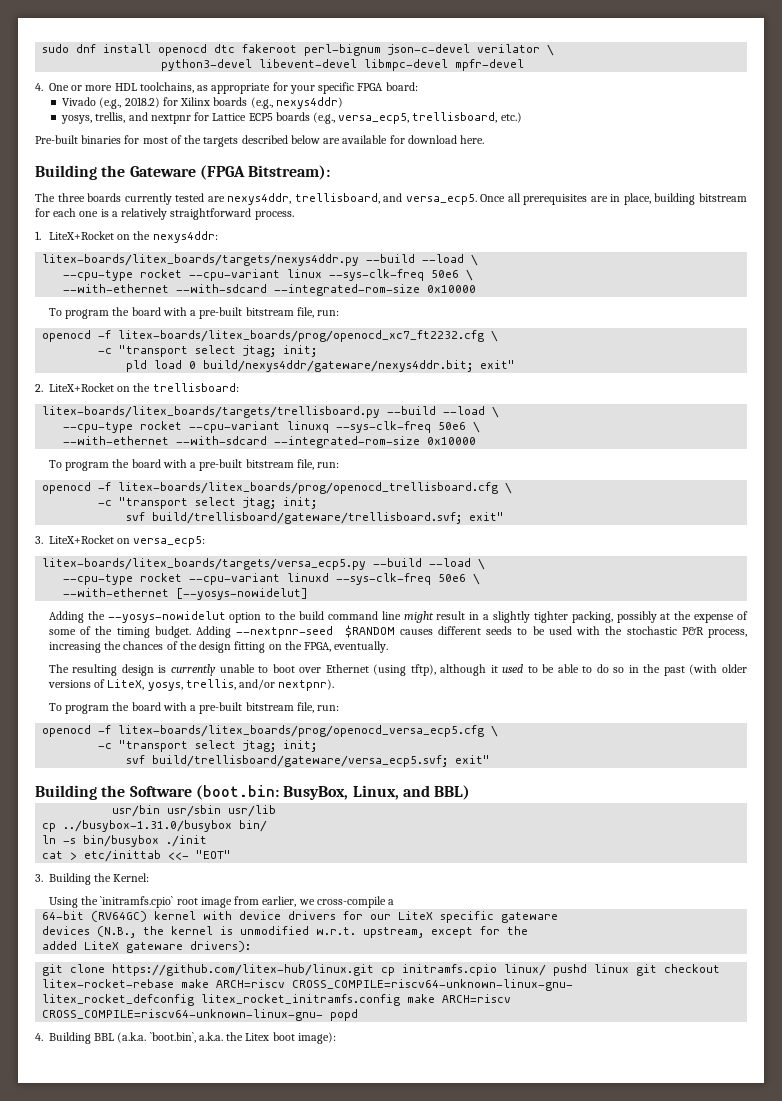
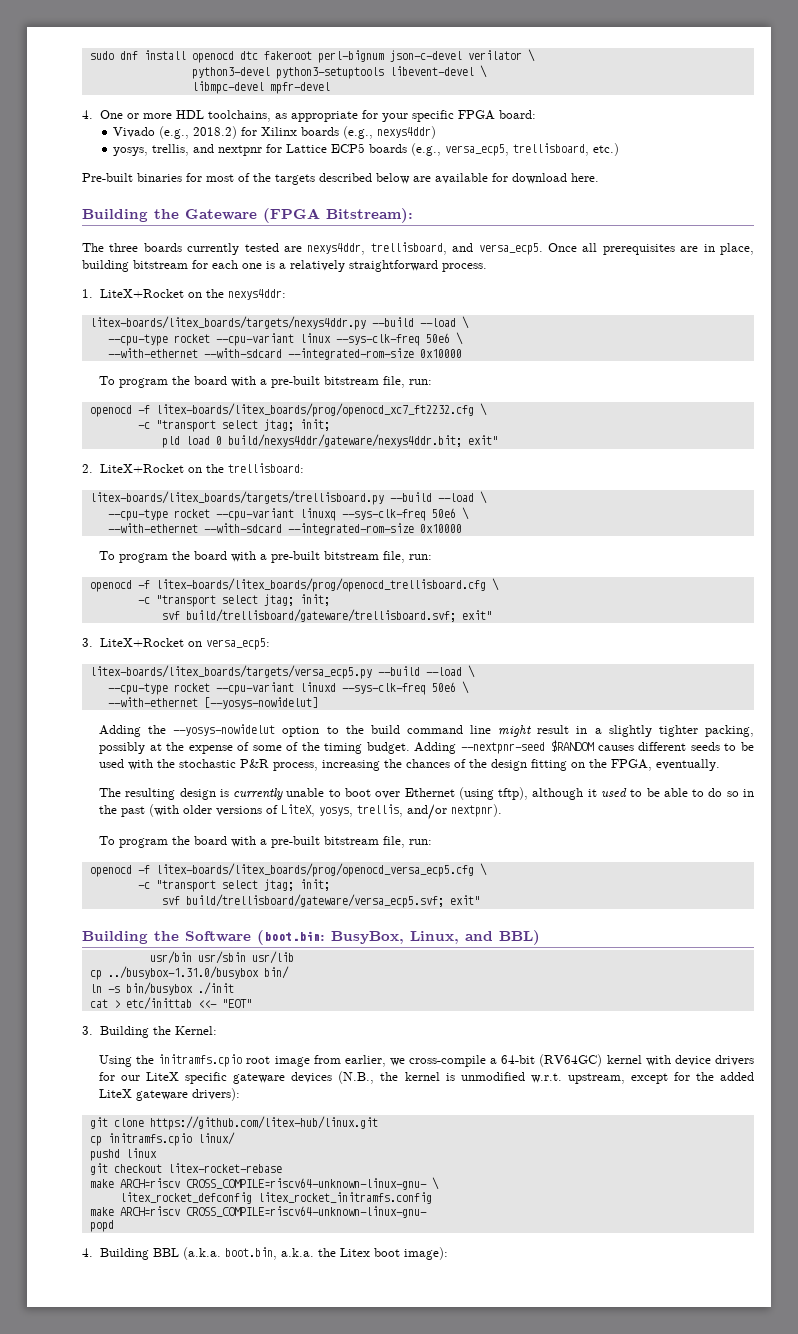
[259,59,358,68] libevent-devel -> [275,65,487,79] python3-setuptools libevent-devel \ //
[100,896,174,908] `initramfs.cpio` -> [158,1054,243,1067] initramfs.cpio
(395, 902) // -> (498, 1061) none
(559, 917) // -> (286, 1078) none
(529, 930) // -> (714, 1076) none
(375, 970) none -> (378, 1123) //
(547, 970) none -> (235, 1138) //
(630, 968) none -> (157, 1153) //
[181,979,574,991] [42,994,512,1006] [42,1009,324,1021] make ARCH=riscv CROSS_COMPILE=riscv64-unknown-linux-gnu- // litex_rocket_defconfig litex_rocket_initramfs.config make ARCH=riscv CROSS_COMPILE=riscv64-unknown-linux-gnu- -> [89,1177,439,1190] [119,1192,432,1204] [89,1206,427,1218] // make ARCH=riscv CROSS_COMPILE=riscv64-unknown-linux-gnu- \ // litex_rocket_defconfig litex_rocket_initramfs.config // make ARCH=riscv CROSS_COMPILE=riscv64-unknown-linux-gnu- //
[149,1032,196,1043] `boot.bin`, -> [224,1247,277,1260] boot.bin,

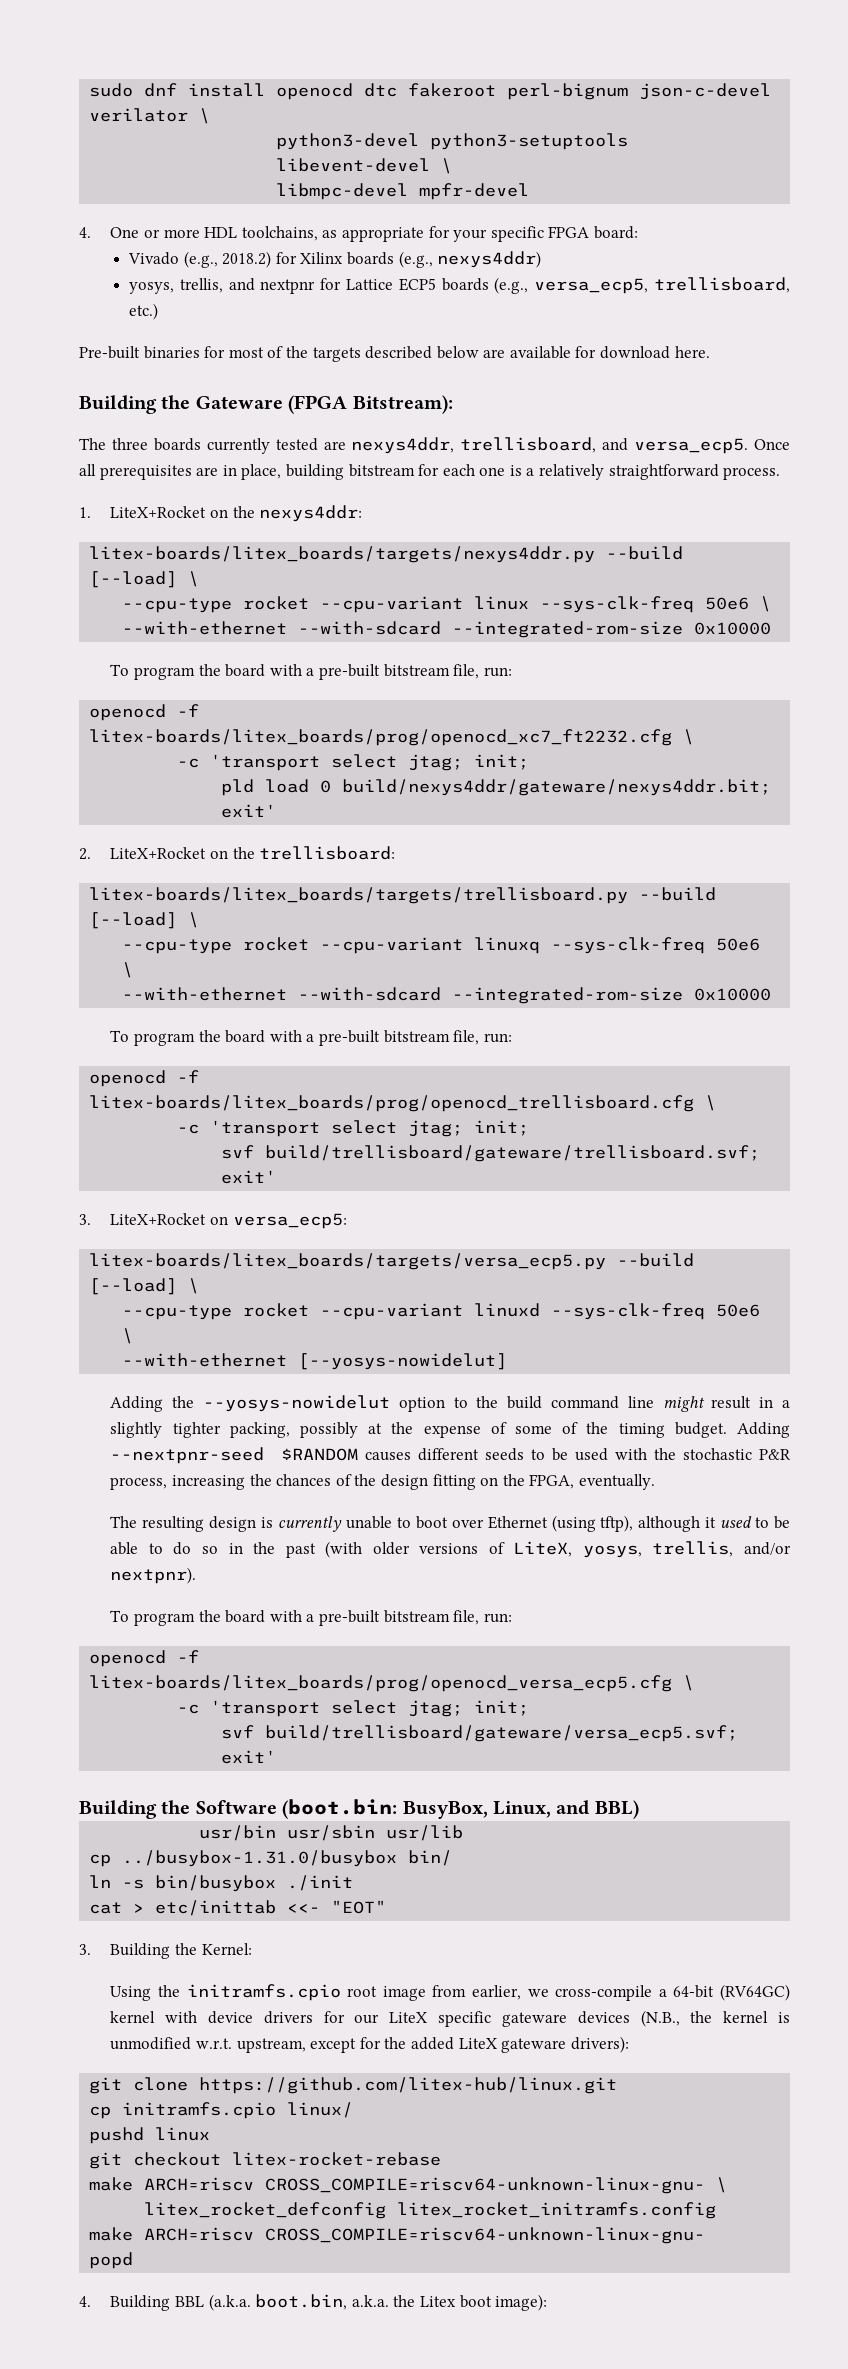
[419,318,456,327] --load -> [89,571,178,588] [--load]
[155,420,216,432] "transport -> [210,754,321,771] 'transport
[467,435,498,445] exit" -> [221,804,277,818] exit'
[437,493,474,502] --load -> [89,912,178,929] [--load]
[155,595,216,607] "transport -> [210,1120,321,1137] 'transport
[461,610,492,620] exit" -> [221,1170,277,1184] exit'
[425,667,462,676] --load -> [89,1278,178,1295] [--load]
[155,880,216,892] "transport -> [210,1700,321,1717] 'transport
[449,895,480,905] exit" -> [221,1750,277,1764] exit'

